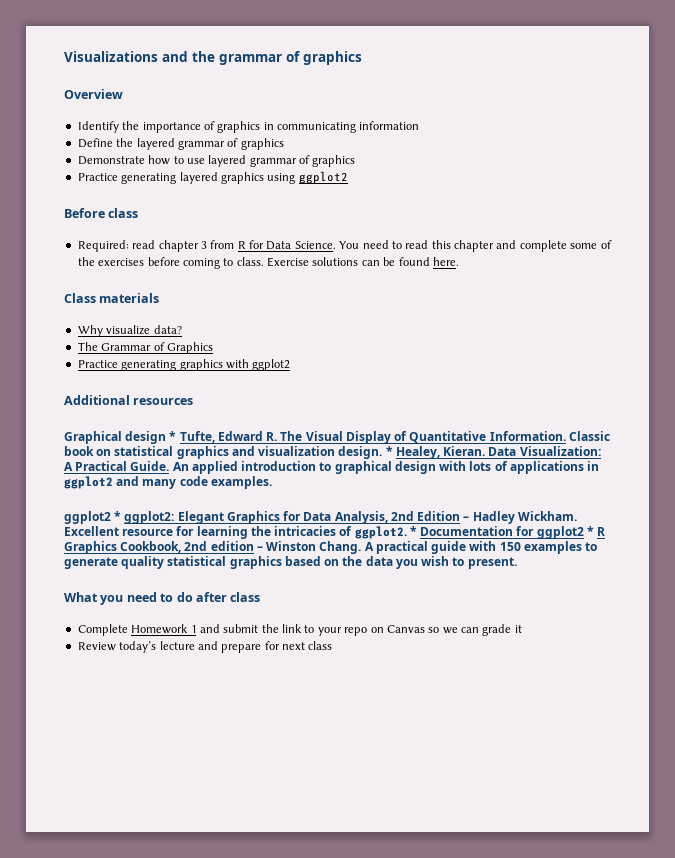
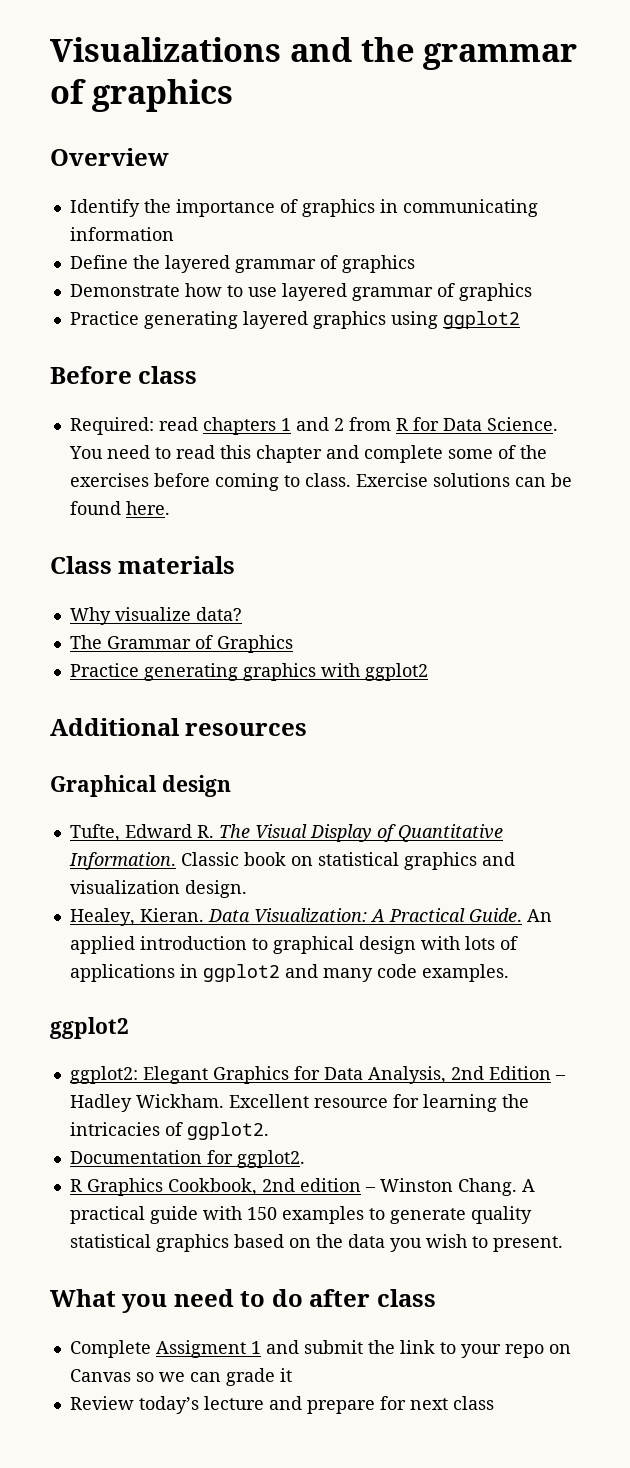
[158,240,207,252] chapter 3 -> [202,417,344,435] chapters 1 and 2
[169,431,177,441] * -> (231, 786) //
[385,446,393,456] * -> (247, 889) //
[114,511,122,521] * -> (129, 1028) //
[409,526,417,536] * -> (269, 1131) //
[536,526,594,539] ggplot2 * -> [236,1150,305,1168] ggplot2. //
[131,624,189,634] Homework -> [155,1340,246,1358] Assigment

